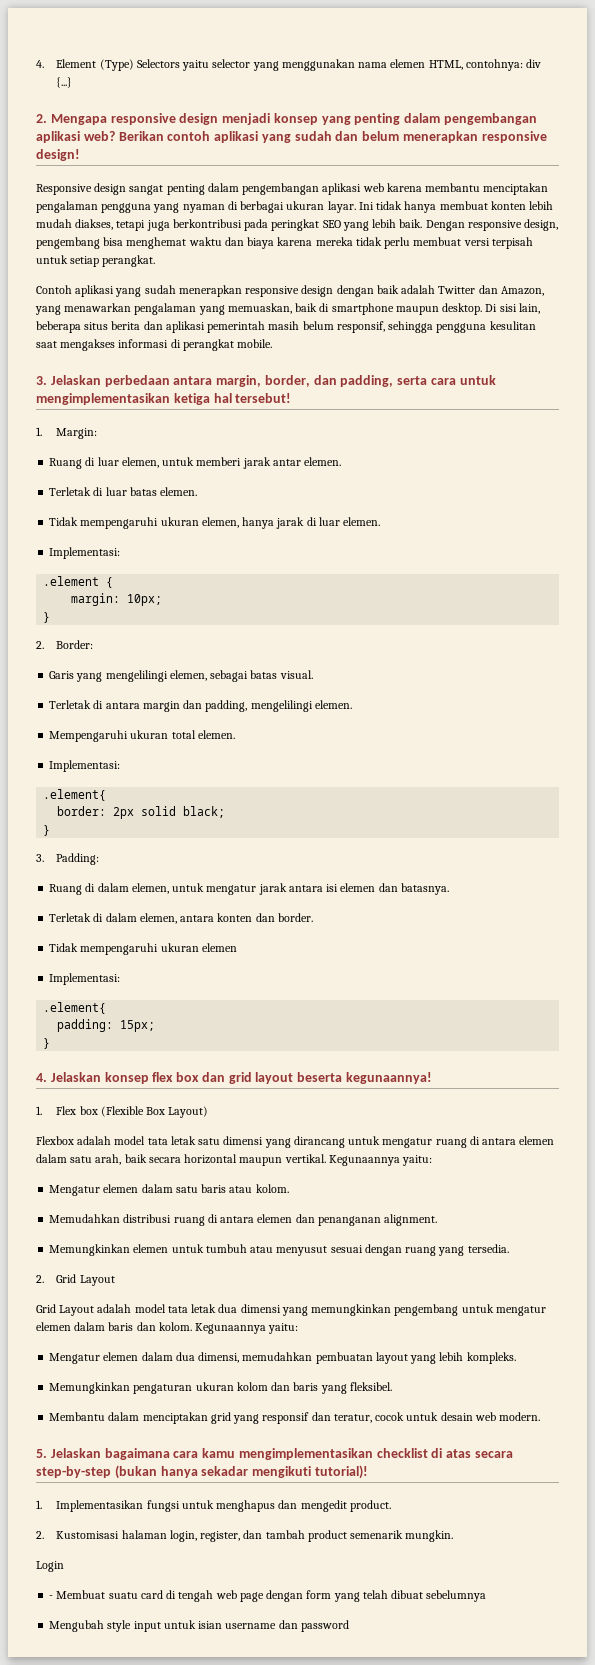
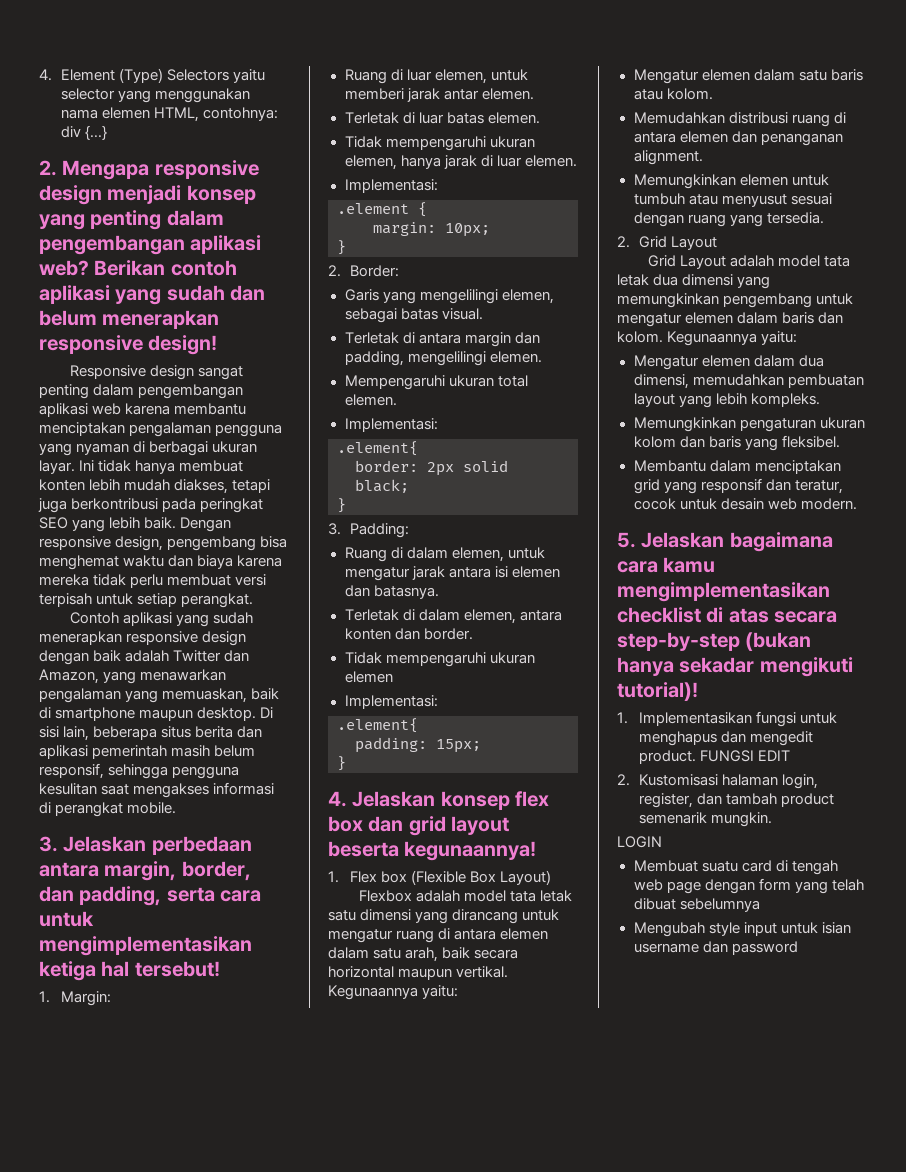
(391, 1506) none -> [699,750,791,762] FUNGSI EDIT
[36,1561,64,1572] [49,1595,54,1599] Login // - -> [617,836,662,848] LOGIN //

